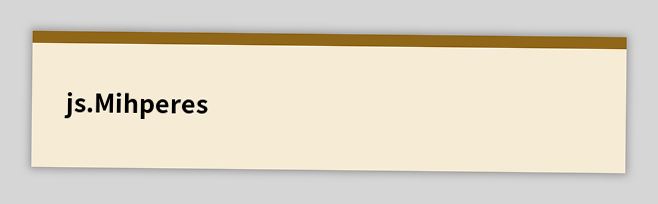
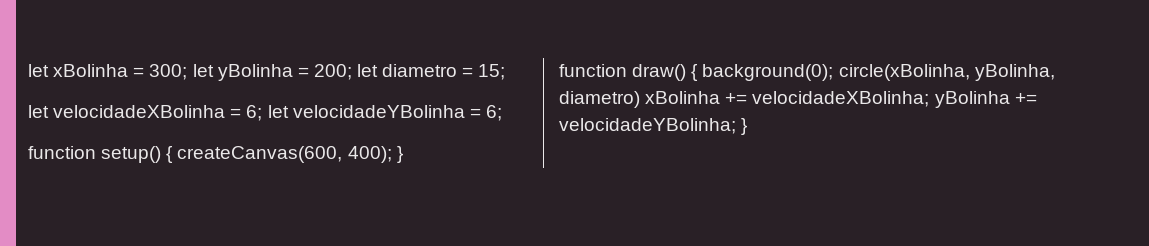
[63,92,209,120] js.Mihperes -> [28,64,506,81] [28,105,502,121] [28,146,403,163] [559,64,1055,81] [559,91,1037,108] [559,118,748,135] let xBolinha = 300; let yBolinha = 200; let diametro = 15; // let velocidadeXBolinha = 6; let velocidadeYBolinha = 6; // function setup() { createCanvas(600, 400); } // function draw() { background(0); circle(xBolinha, yBolinha, diametro) xBolinha += velocidadeXBolinha; yBolinha += velocidadeYBolinha; }

